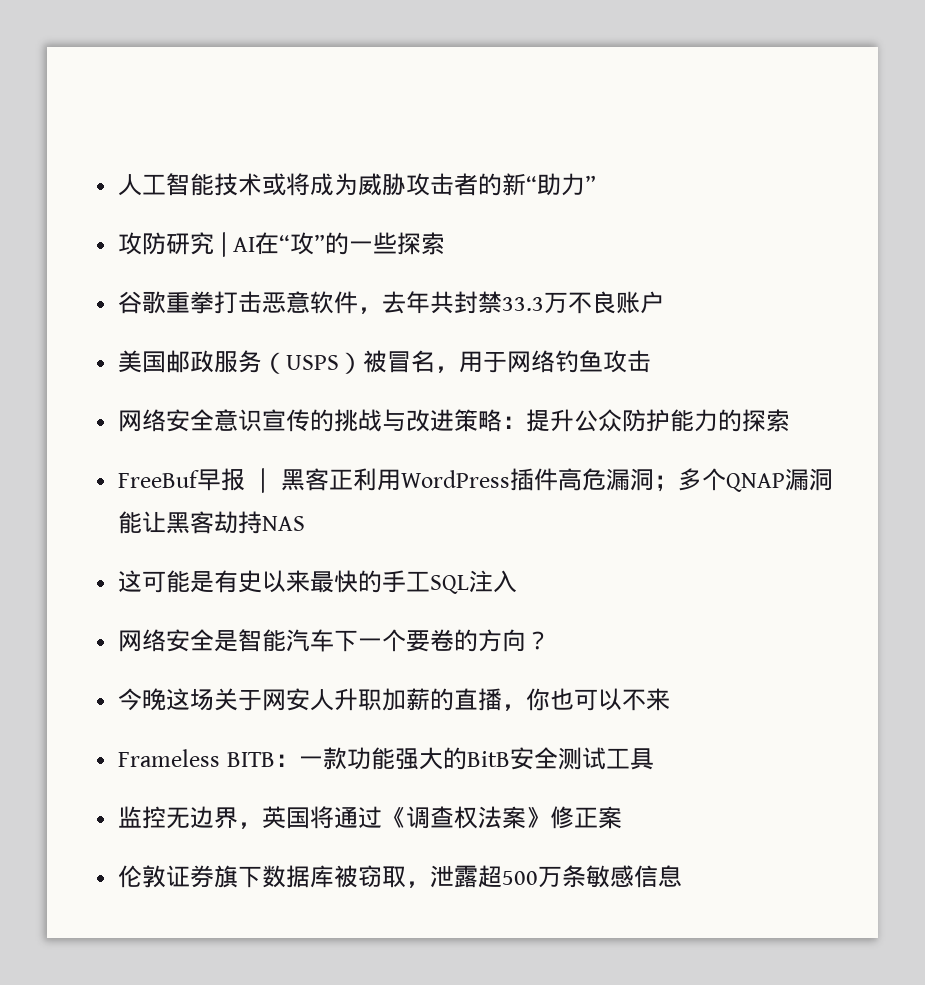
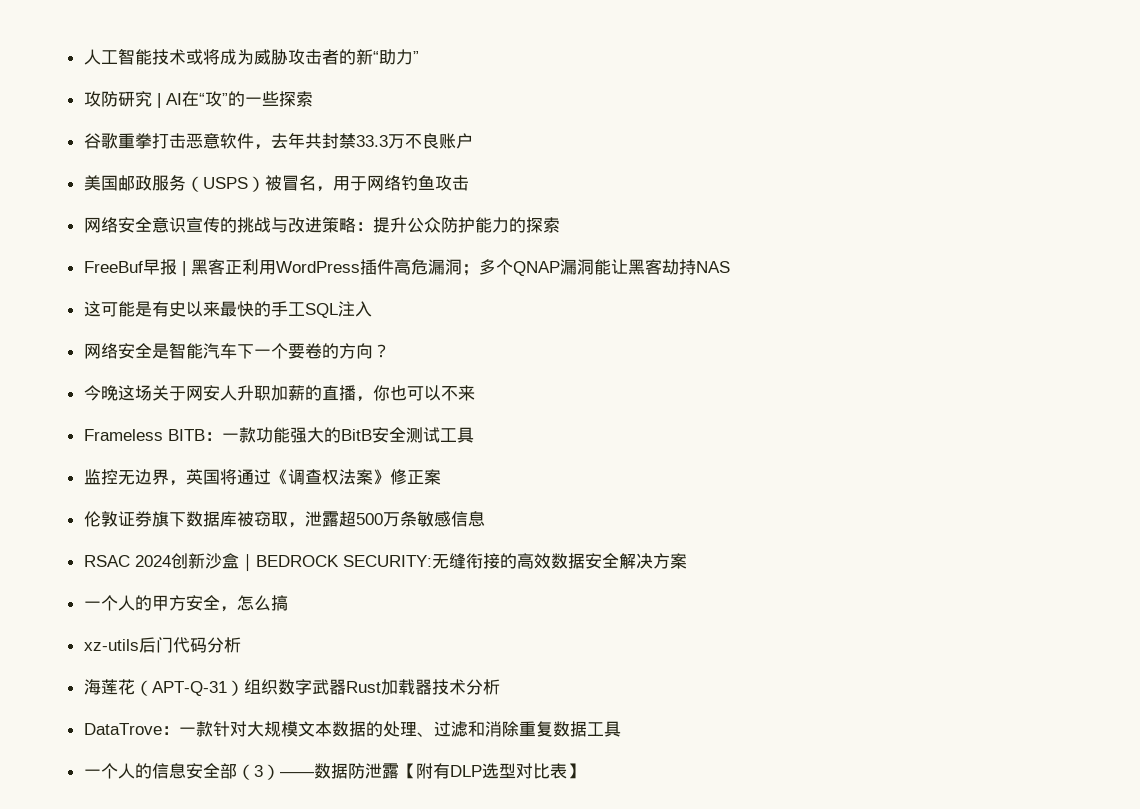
(683, 876) none -> [83,553,687,572] [83,595,288,612] [83,637,241,653] [83,679,500,696] [83,721,621,737] [83,763,584,780] // RSAC 2024创新沙盒｜BEDROCK SECURITY:无缝衔接的高效数据安全解决方案 // 一个人的甲方安全，怎么搞 // xz-utils后门代码分析 // 海莲花（APT-Q-31）组织数字武器Rust加载器技术分析 // DataTrove：一款针对大规模文本数据的处理、过滤和消除重复数据工具 // 一个人的信息安全部（3）——数据防泄露【附有DLP选型对比表】

